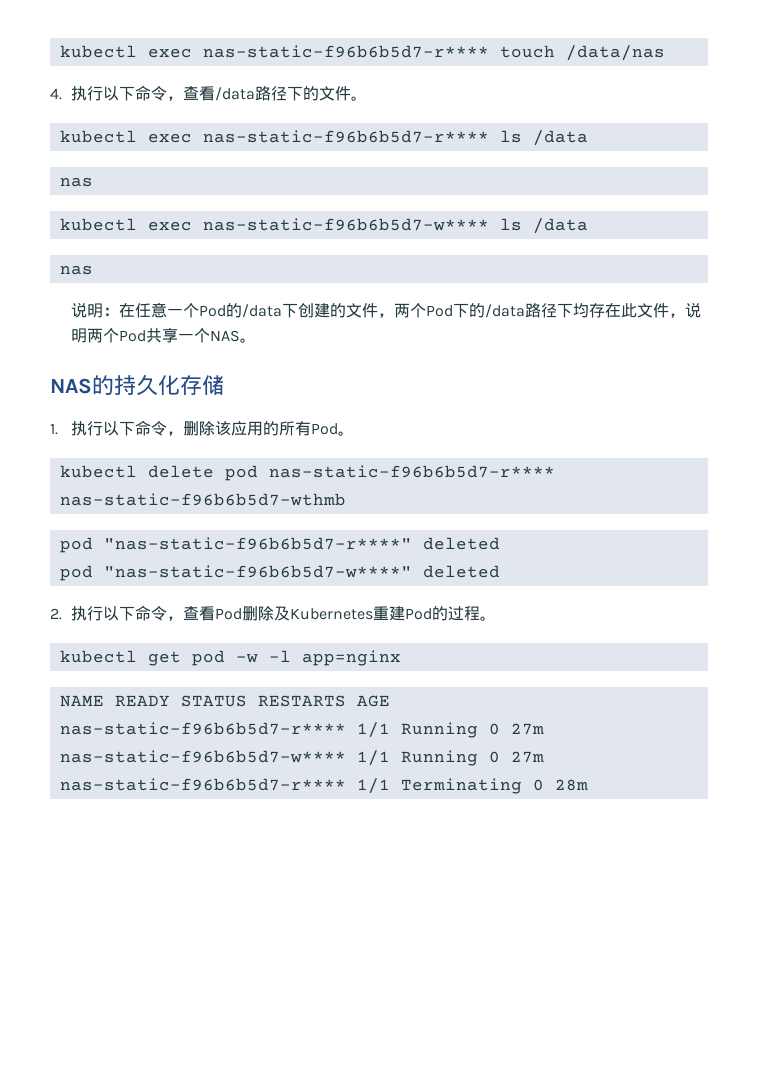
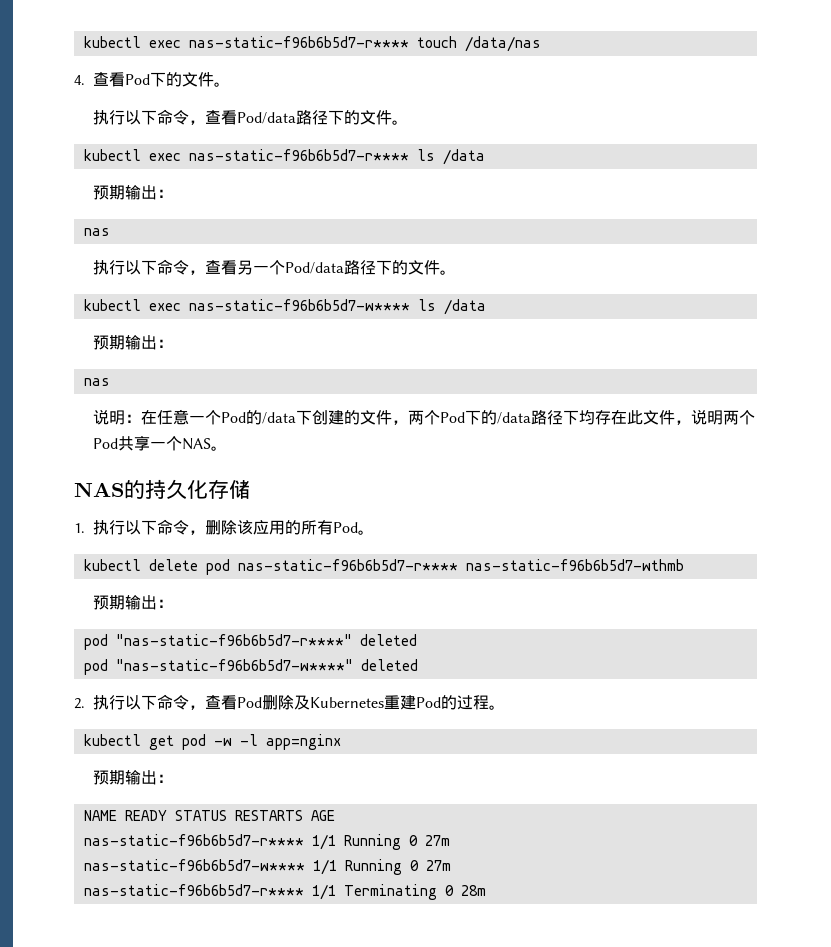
[70,85,255,101] 执行以下命令，查看/data -> [93,72,230,87] [92,109,296,125] 查看Pod下的文件。 // 执行以下命令，查看Pod/data
[59,177,93,187] // nas -> [92,185,173,200] [83,228,110,236] [92,259,456,275] // 预期输出： // nas // 执行以下命令，查看另一个Pod/data路径下的文件。
(588, 226) none -> [92,335,173,350] // 预期输出：
(346, 499) none -> [92,595,173,610] // 预期输出：
(401, 658) none -> [92,770,173,785] // 预期输出：

